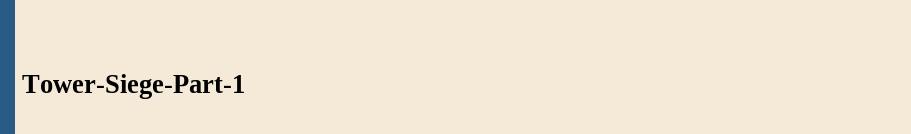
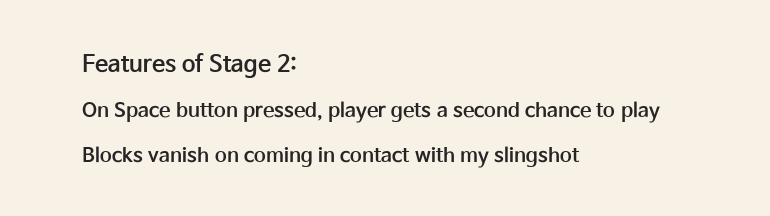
[22,74,245,99] Tower-Siege-Part-1 -> [82,53,298,78] [82,101,660,123] [82,146,581,168] Features of Stage 2: // On Space button pressed, player gets a second chance to play // Blocks vanish on coming in contact with my slingshot

